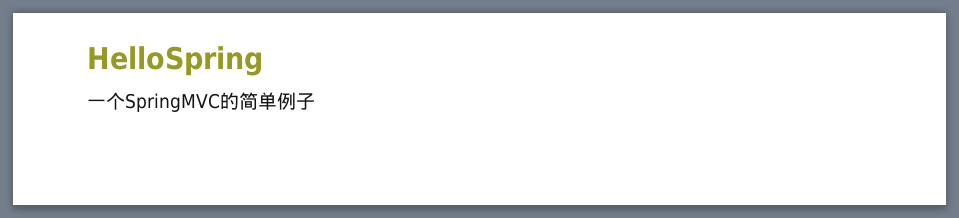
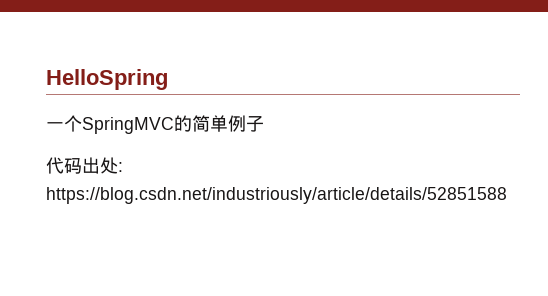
(315, 101) none -> [46,157,123,174] [46,187,507,204] // 代码出处: https://blog.csdn.net/industriously/article/details/52851588

